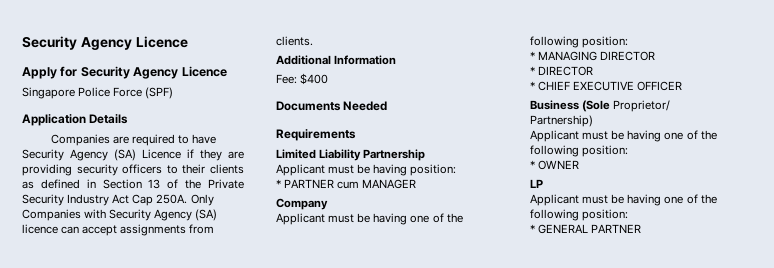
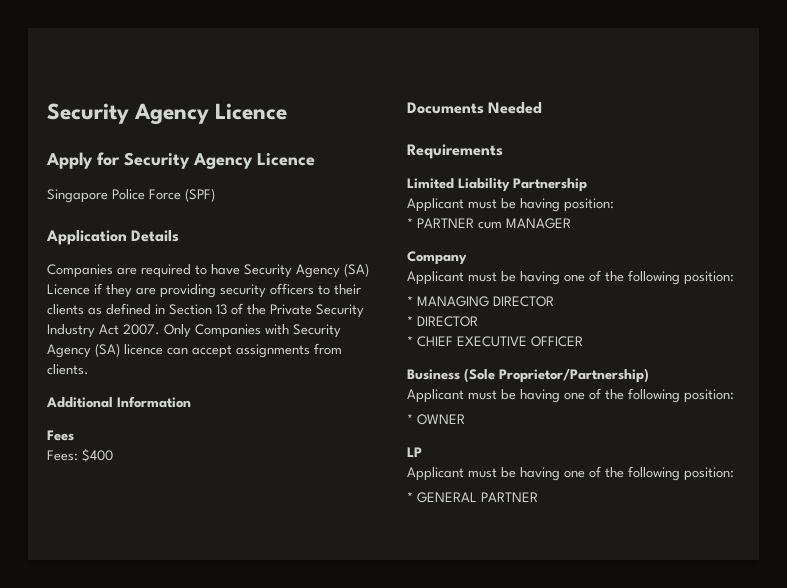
[132,194,188,206] Cap 250A. -> [123,324,160,335] 2007.
[276,74,297,84] Fee: -> [47,430,74,441] [47,450,78,461] Fees // Fees:
[613,100,671,112] [530,115,593,127] Proprietor/ // Partnership) -> [499,368,649,383] Proprietor/Partnership)

